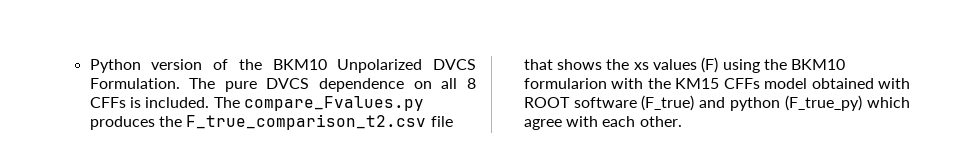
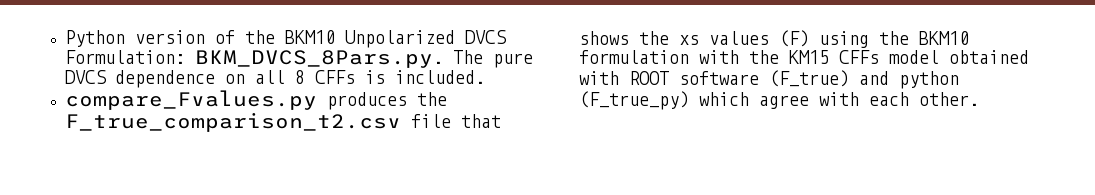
[89,78,180,89] Formulation. -> [64,50,443,68] Formulation: BKM_DVCS_8Pars.py.
[213,97,240,108] The -> (485, 77) //
[523,78,607,89] formularion -> [578,50,689,64] formulation

